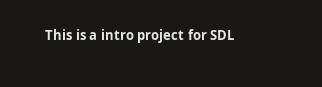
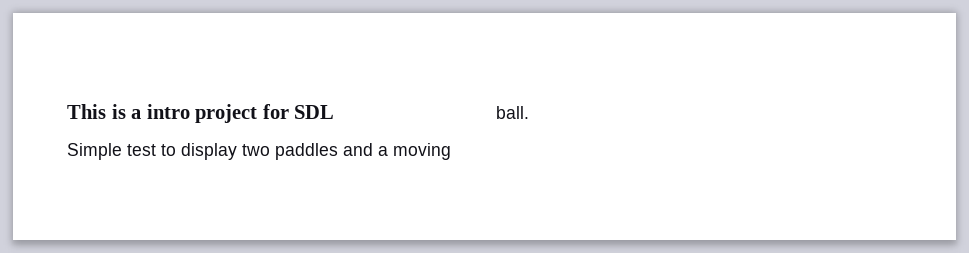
(235, 35) none -> [67,143,451,160] [496,106,529,119] // Simple test to display two paddles and a moving ball.

